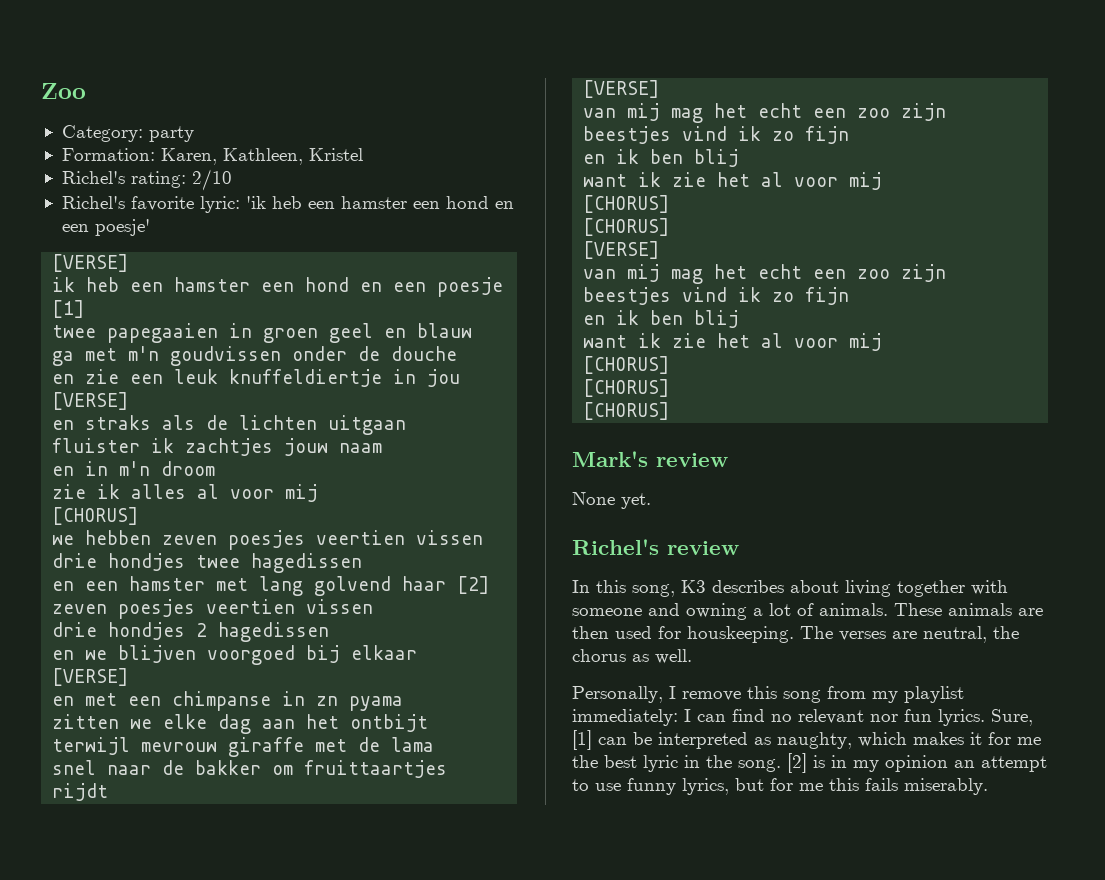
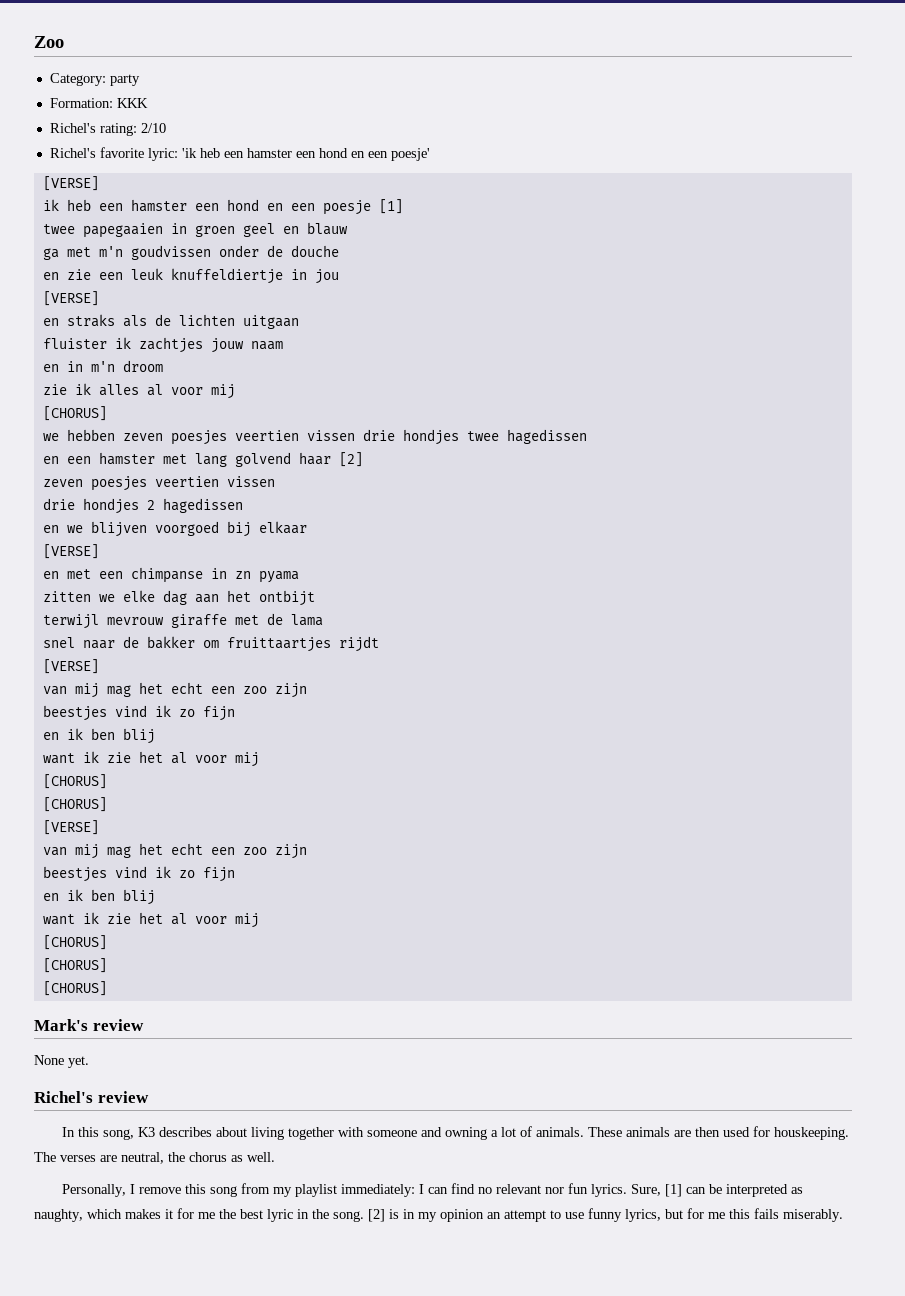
[160,148,363,165] Karen, Kathleen, Kristel -> [116,98,148,108] KKK

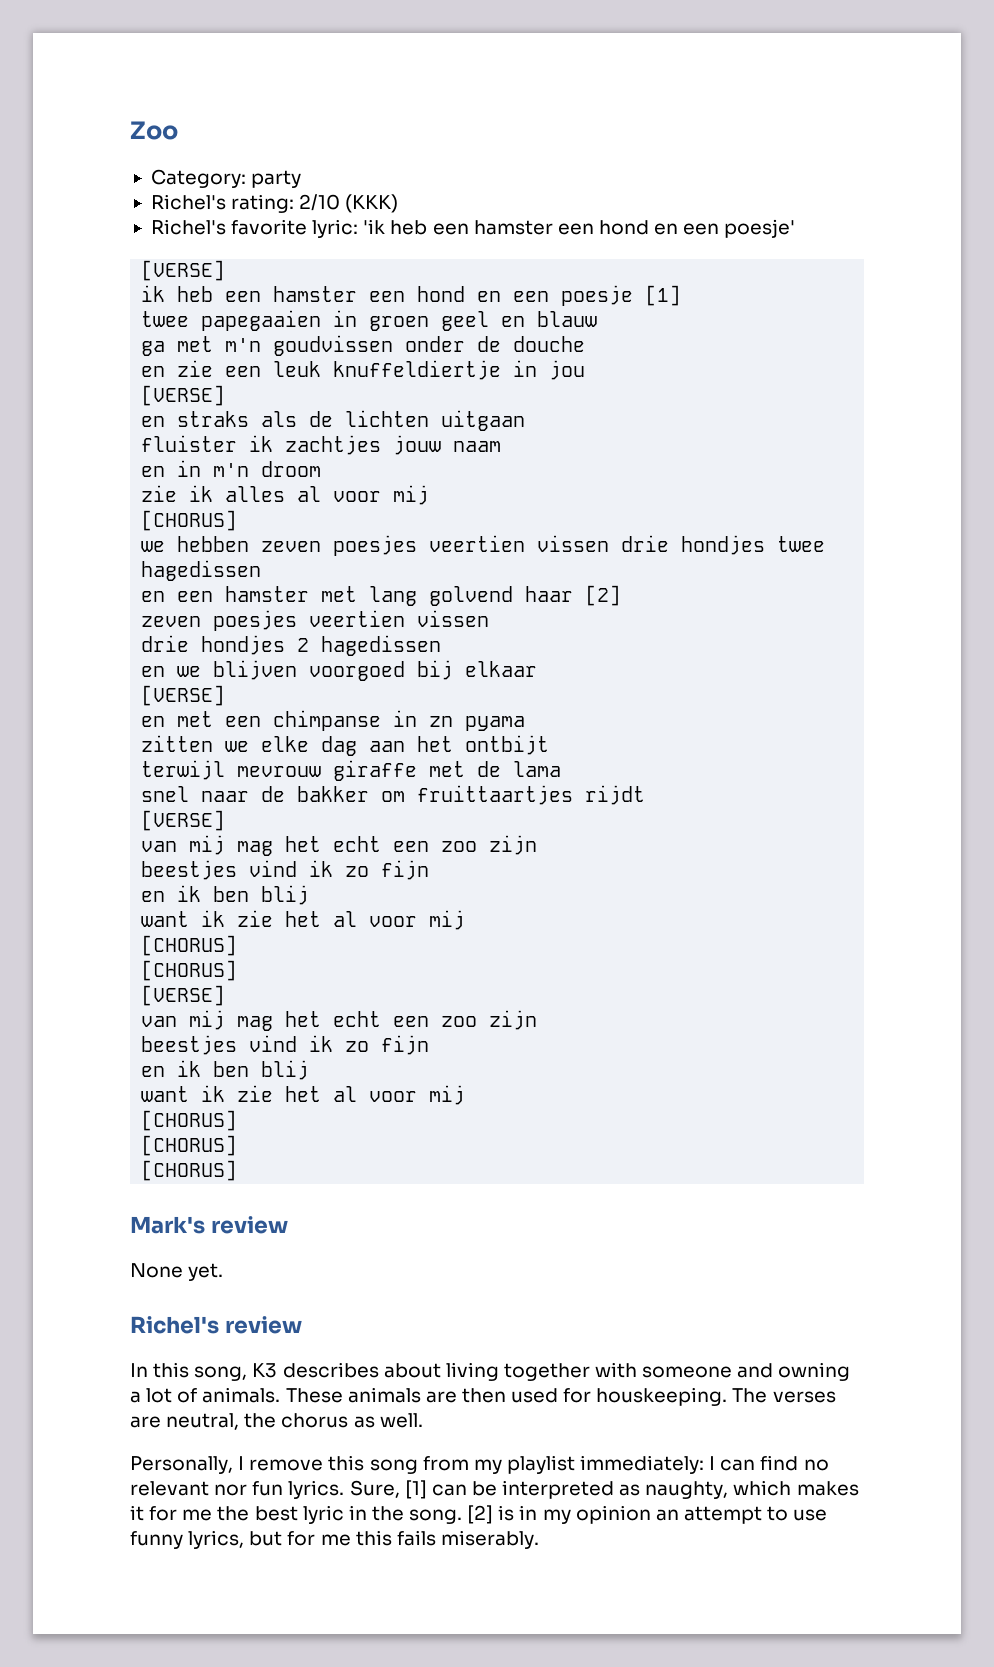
[49,98,148,108] // Formation: KKK -> (302, 179) none
(166, 128) none -> [345,194,399,213] (KKK)

